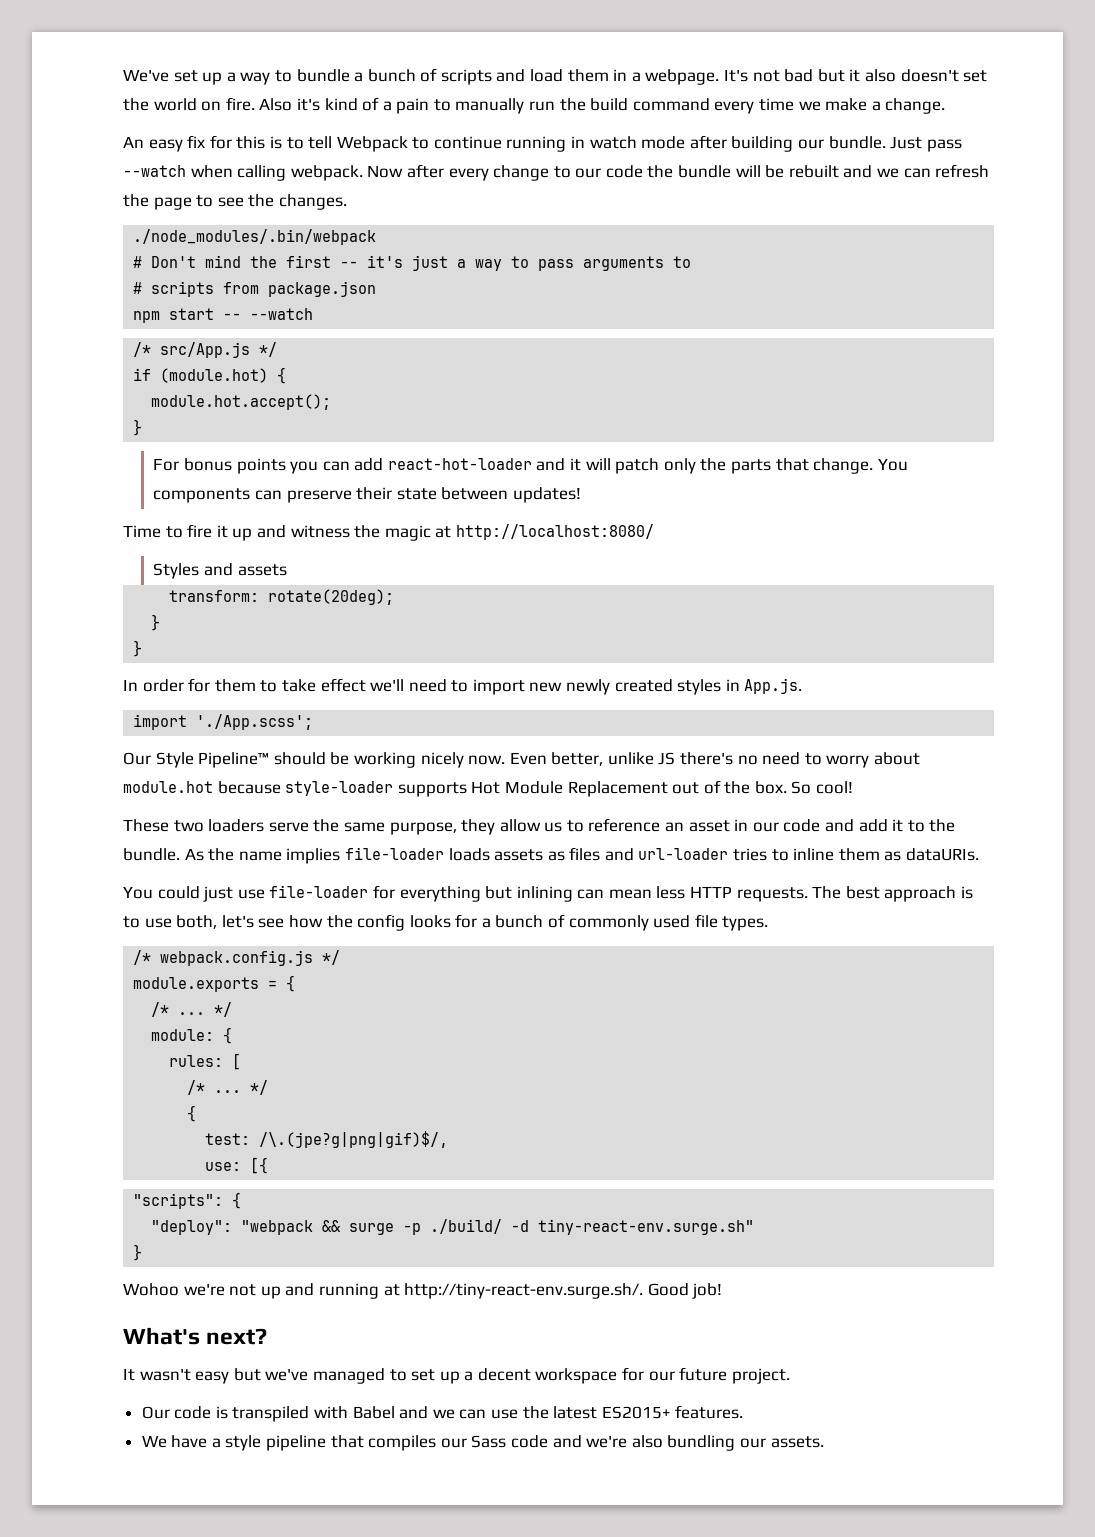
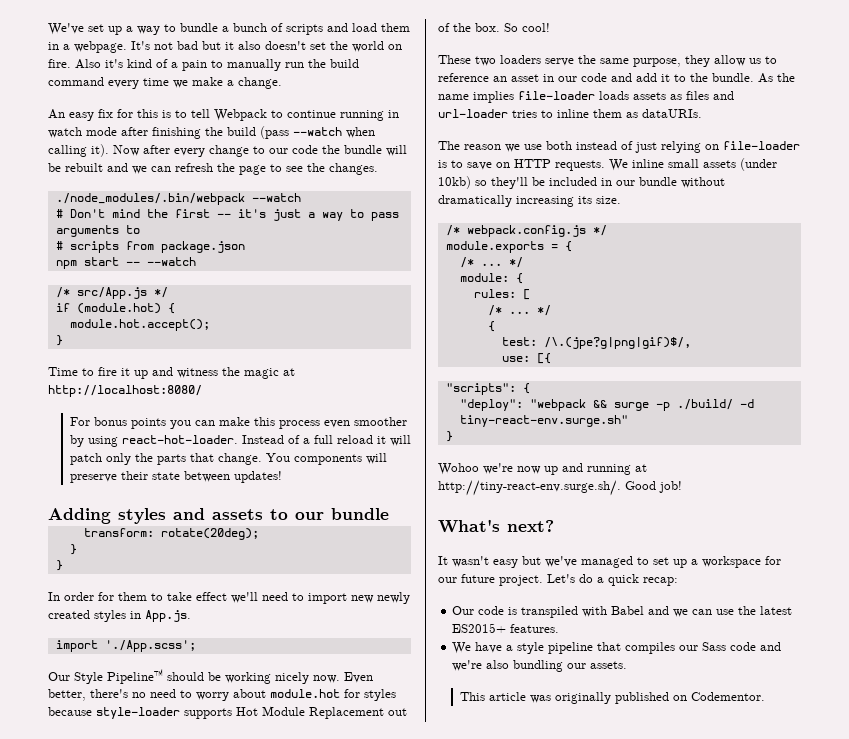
[731,136,962,152] building our bundle. Just pass -> [152,126,289,139] finishing the build (pass
[290,165,363,181] webpack. -> [91,144,109,157] it).
(377, 237) none -> [251,193,301,202] --watch
[153,458,908,474] [153,487,581,503] // For bonus points you can add react-hot-loader and it will patch only the parts that change. You components can preserve their state between updates! -> (63, 340) none
[153,563,200,579] Styles -> [69,417,407,429] [69,435,411,447] [69,453,387,465] [69,471,282,483] [48,508,166,524] For bonus points you can make this process even smoother by using react-hot-loader. Instead of a full reload it will patch only the parts that change. You components will preserve their state between updates! // Adding styles
(287, 570) none -> [270,508,389,520] to our bundle
[607,752,676,765] unlike JS -> (86, 695) none
(213, 787) none -> [344,689,396,701] for styles
[123,885,974,902] [123,914,769,931] You could just use file-loader for everything but inlining can mean less HTTP requests. The best approach is to use both, let's see how the config looks for a bunch of commonly used file types. -> [438,141,800,153] [438,158,777,171] [438,176,725,189] [438,195,621,207] The reason we use both instead of just relying on file-loader is to save on HTTP requests. We inline small assets (under 10kb) so they'll be included in our bundle without dramatically increasing its size.
[229,1284,257,1296] not -> [517,466,541,474] now
[477,1368,531,1381] decent -> (698, 562) none
(790, 1376) none -> [547,574,678,586] Let's do a quick recap:
(824, 1442) none -> [459,692,765,704] // This article was originally published on Codementor.

